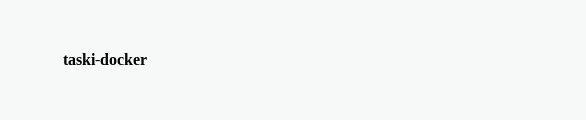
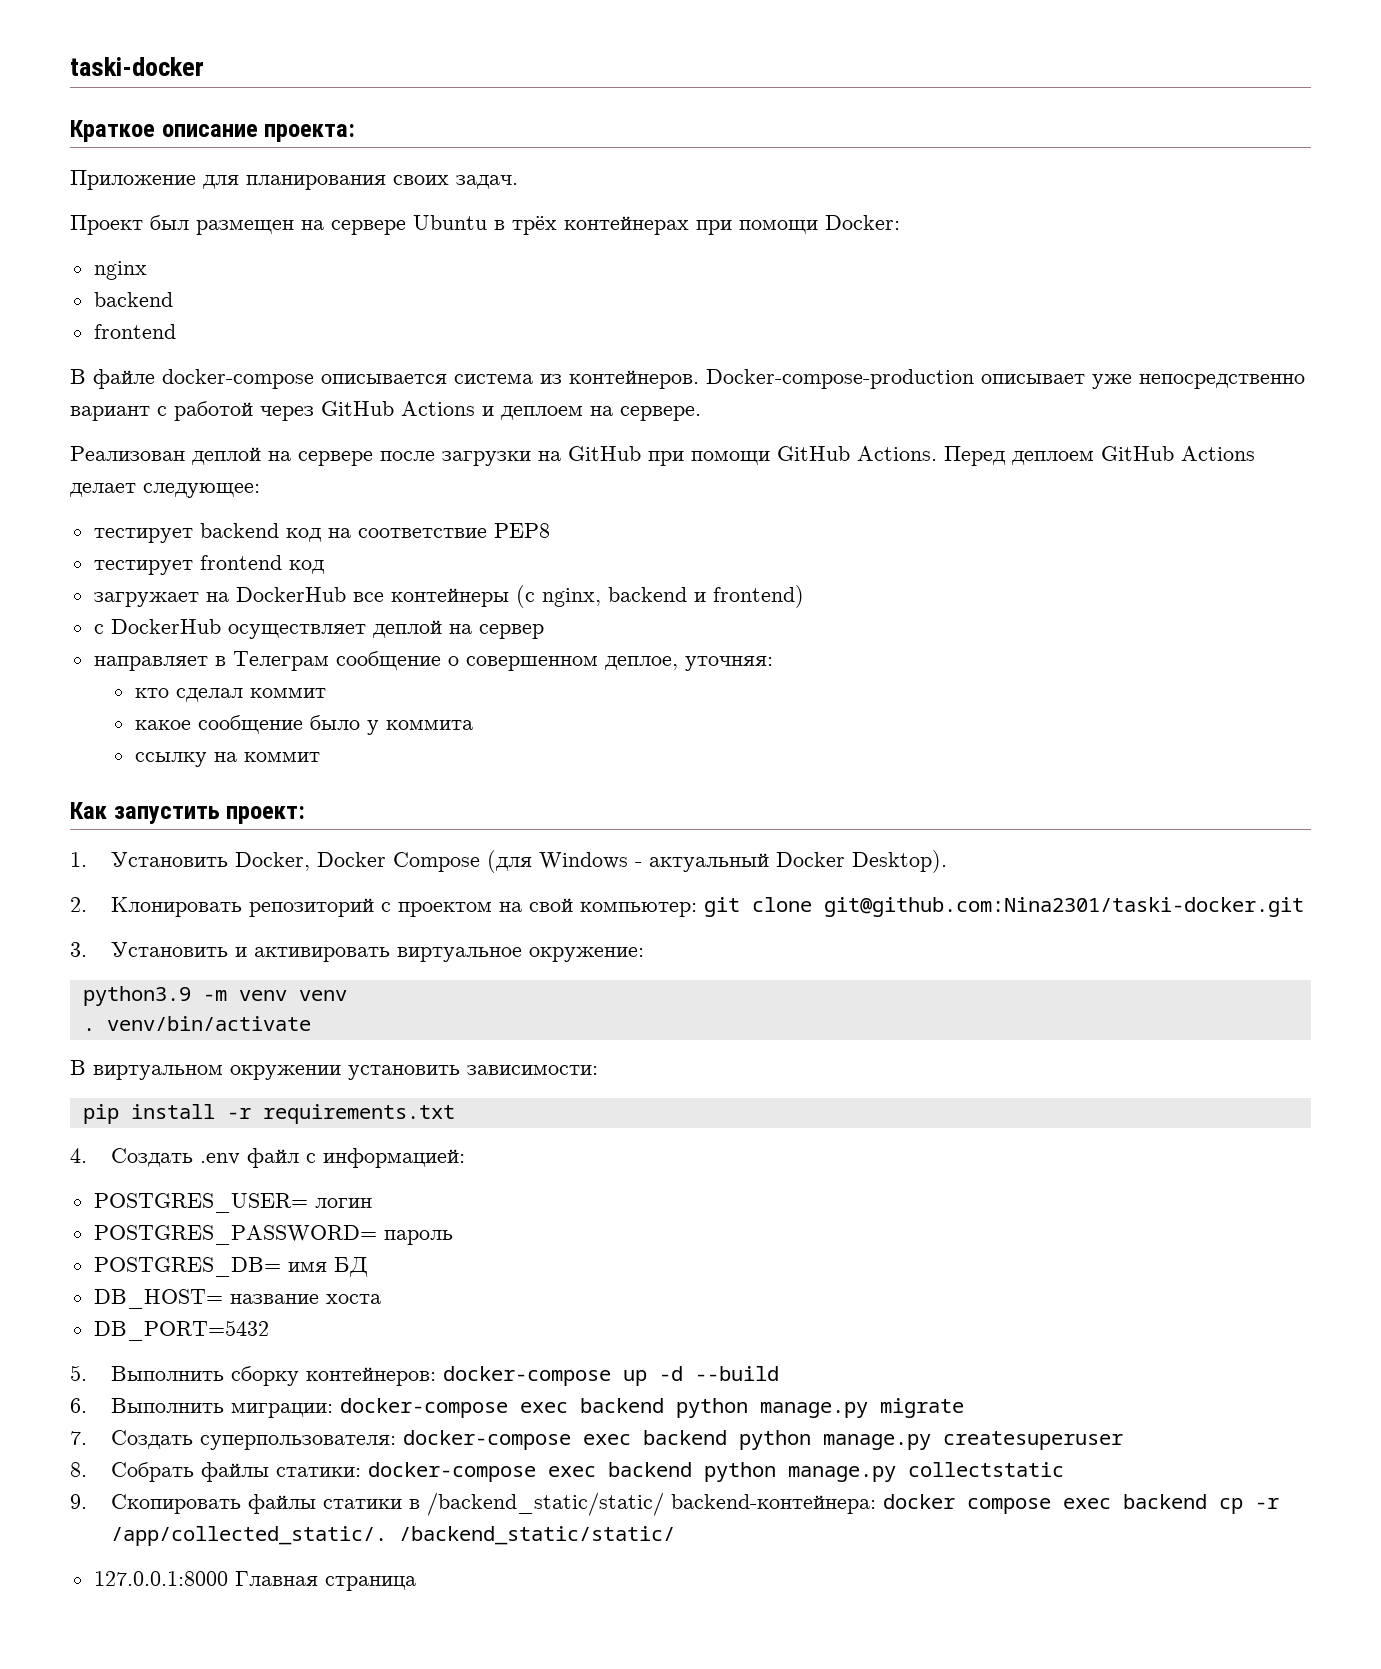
(147, 59) none -> [70,120,356,142] [70,170,518,190] [70,215,900,235] [93,261,147,280] [93,292,173,307] [93,324,176,339] [70,369,1305,389] [70,401,701,421] [70,446,1255,466] [70,483,260,498] [93,523,550,543] [93,555,325,575] [93,585,804,608] [93,619,544,639] [93,651,773,671] [134,688,326,702] [134,715,473,735] [134,752,320,767] [70,802,306,824] [70,850,948,873] [70,897,1305,917] [70,942,645,962] [82,986,347,1006] [82,1016,311,1031] [70,1060,598,1080] [82,1104,455,1124] [70,1148,466,1168] [93,1193,372,1213] [93,1225,453,1245] [93,1257,368,1277] [93,1289,381,1309] [93,1320,269,1341] [70,1365,780,1386] [70,1398,965,1418] [70,1430,1124,1450] [70,1462,1065,1482] [70,1492,1280,1516] [111,1526,676,1546] [93,1571,416,1591] // Краткое описание проекта: // Приложение для планирования своих задач. // Проект был размещен на сервере Ubuntu в трёх контейнерах при помощи Docker: // nginx // backend // frontend // В файле docker-compose описывается система из контейнеров. Docker-compose-production описывает уже непосредственно вариант с работой через GitHub Actions и деплоем на сервере. // Реализован деплой на сервере после загрузки на GitHub при помощи GitHub Actions. Перед деплоем GitHub Actions делает следующее: // тестирует backend код на соответствие PEP8 // тестирует frontend код // загружает на DockerHub все контейнеры (c nginx, backend и frontend) // с DockerHub осуществляет деплой на сервер // направляет в Телеграм сообщение о совершенном деплое, уточняя: // кто сделал коммит // какое сообщение было у коммита // ссылку на коммит // Как запустить проект: // 1. Установить Docker, Docker Compose (для Windows - актуальный Docker Desktop). // 2. Клонировать репозиторий с проектом на свой компьютер: git clone git@github.com:Nina2301/taski-docker.git // 3. Установить и активировать виртуальное окружение: // python3.9 -m venv venv // . venv/bin/activate // В виртуальном окружении установить зависимости: // pip install -r requirements.txt // 4. Создать .env файл с информацией: // POSTGRES_USER= логин // POSTGRES_PASSWORD= пароль // POSTGRES_DB= имя БД // DB_HOST= название хоста // DB_PORT=5432 // 5. Выполнить сборку контейнеров: docker-compose up -d --build // 6. Выполнить миграции: docker-compose exec backend python manage.py migrate // 7. Создать суперпользователя: docker-compose exec backend python manage.py createsuperuser // 8. Собрать файлы статики: docker-compose exec backend python manage.py collectstatic // 9. Скопировать файлы статики в /backend_static/static/ backend-контейнера: docker compose exec backend cp -r /app/collected_static/. /backend_static/static/ // 127.0.0.1:8000 Главная страница

